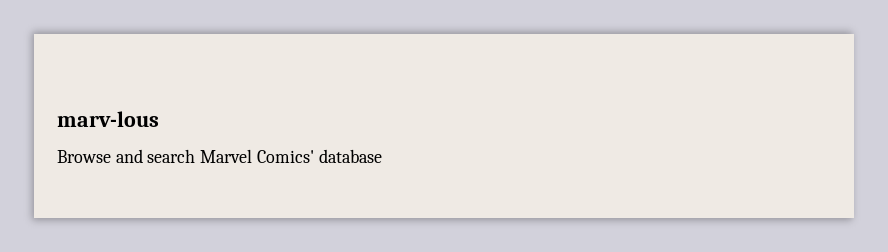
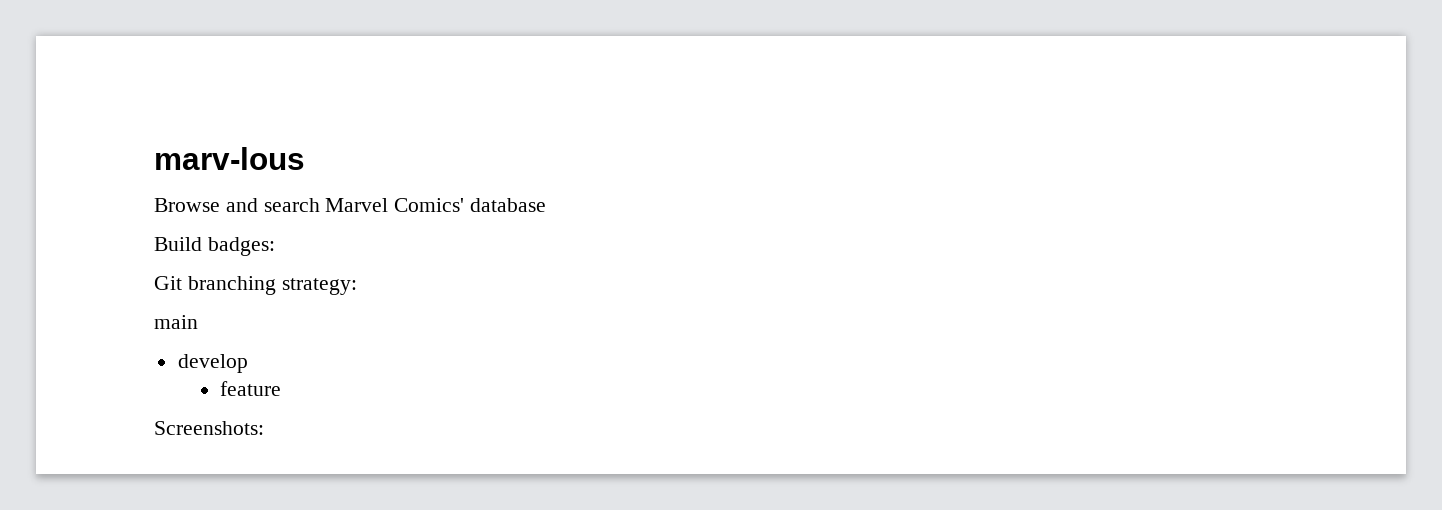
(382, 156) none -> [154,237,275,256] [154,276,357,295] [154,315,198,329] [177,354,248,373] [220,381,282,396] [154,421,264,435] // Build badges: // Git branching strategy: // main // develop // feature // Screenshots:

